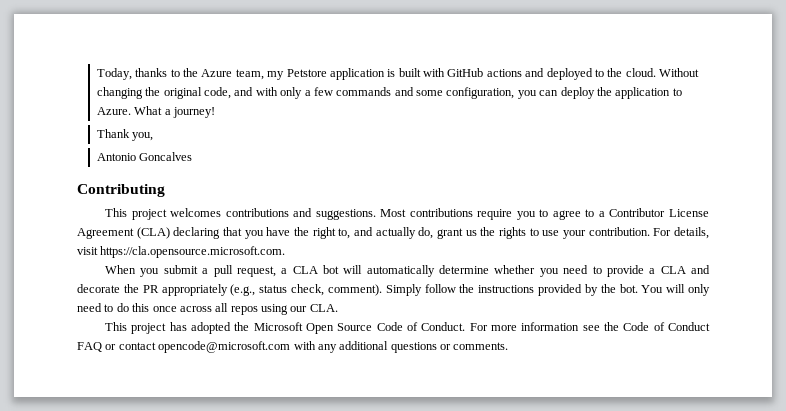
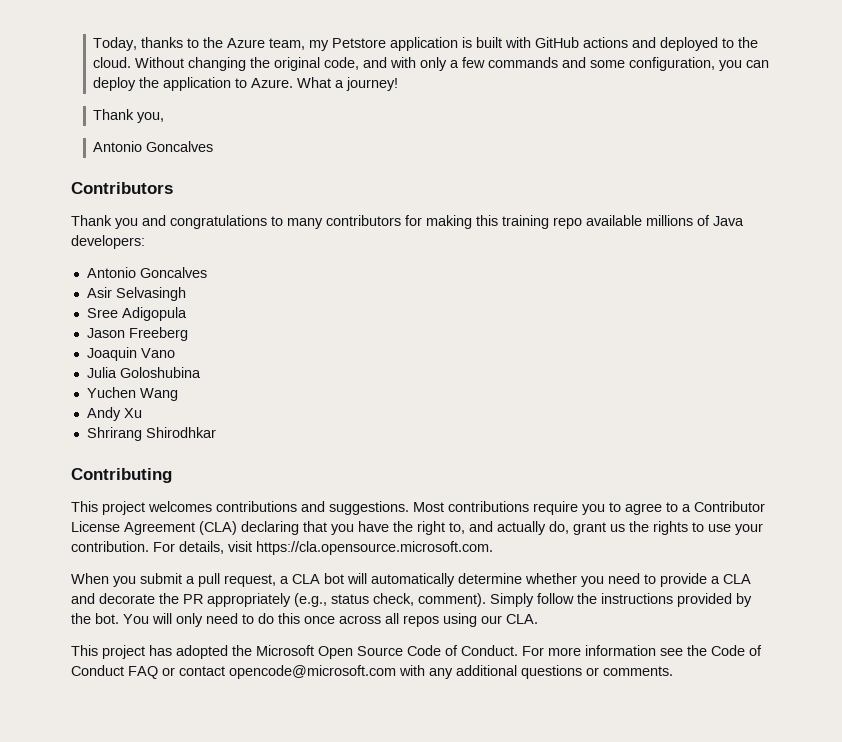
(193, 156) none -> [71,182,173,194] [71,215,744,229] [71,235,145,249] [86,267,207,278] [86,287,186,301] [86,307,187,321] [86,327,188,341] [86,347,175,361] [86,367,201,378] [86,387,178,401] [86,407,142,421] [86,427,216,441] // Contributors // Thank you and congratulations to many contributors for making this training repo available millions of Java developers: // Antonio Goncalves // Asir Selvasingh // Sree Adigopula // Jason Freeberg // Joaquin Vano // Julia Goloshubina // Yuchen Wang // Andy Xu // Shrirang Shirodhkar

